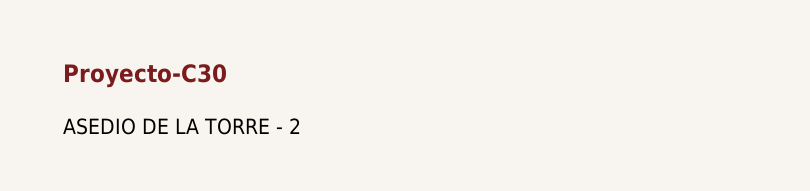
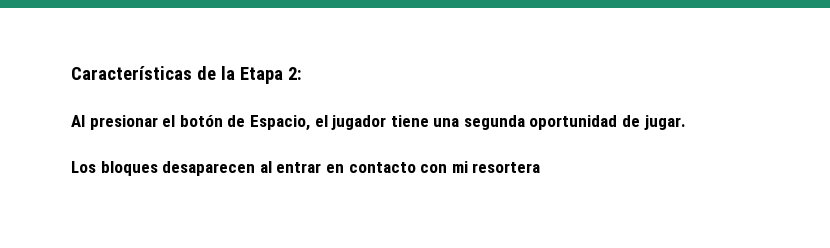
[63,64,227,88] [63,118,301,135] Proyecto-C30 // ASEDIO DE LA TORRE - 2 -> [71,66,302,84] [71,115,686,131] [71,161,541,176] Características de la Etapa 2: // Al presionar el botón de Espacio, el jugador tiene una segunda oportunidad de jugar. // Los bloques desaparecen al entrar en contacto con mi resortera

